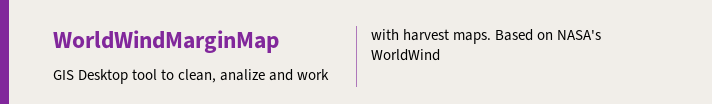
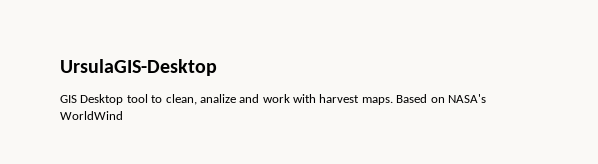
[53,30,279,53] WorldWindMarginMap -> [60,59,217,76] UrsulaGIS-Desktop

